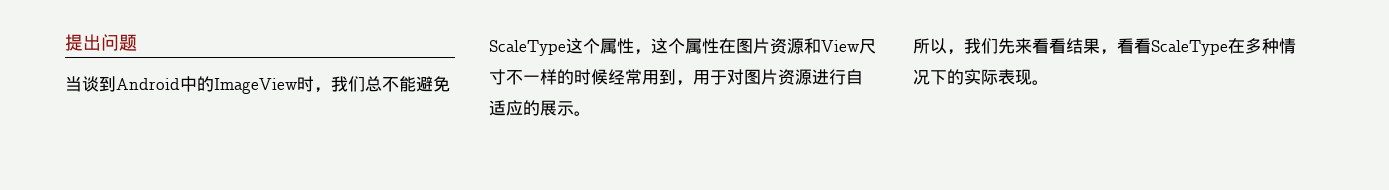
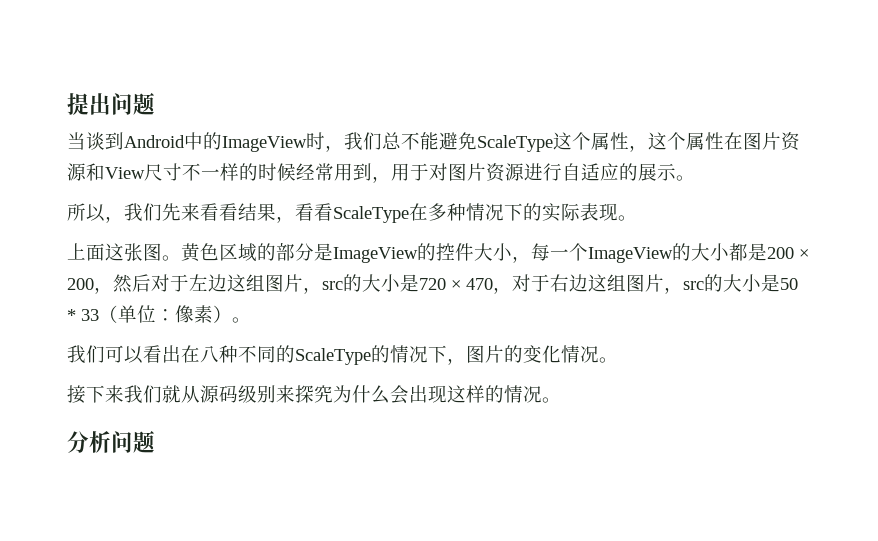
(1049, 82) none -> [67,243,809,263] [67,274,798,294] [67,305,251,323] [67,345,618,365] [67,385,561,404] [67,430,155,453] // 上面这张图。黄色区域的部分是ImageView的控件大小，每一个ImageView的大小都是200 × 200，然后对于左边这组图片，src的大小是720 × 470，对于右边这组图片，src的大小是50 * 33（单位：像素）。 // 我们可以看出在八种不同的ScaleType的情况下，图片的变化情况。 // 接下来我们就从源码级别来探究为什么会出现这样的情况。 // 分析问题

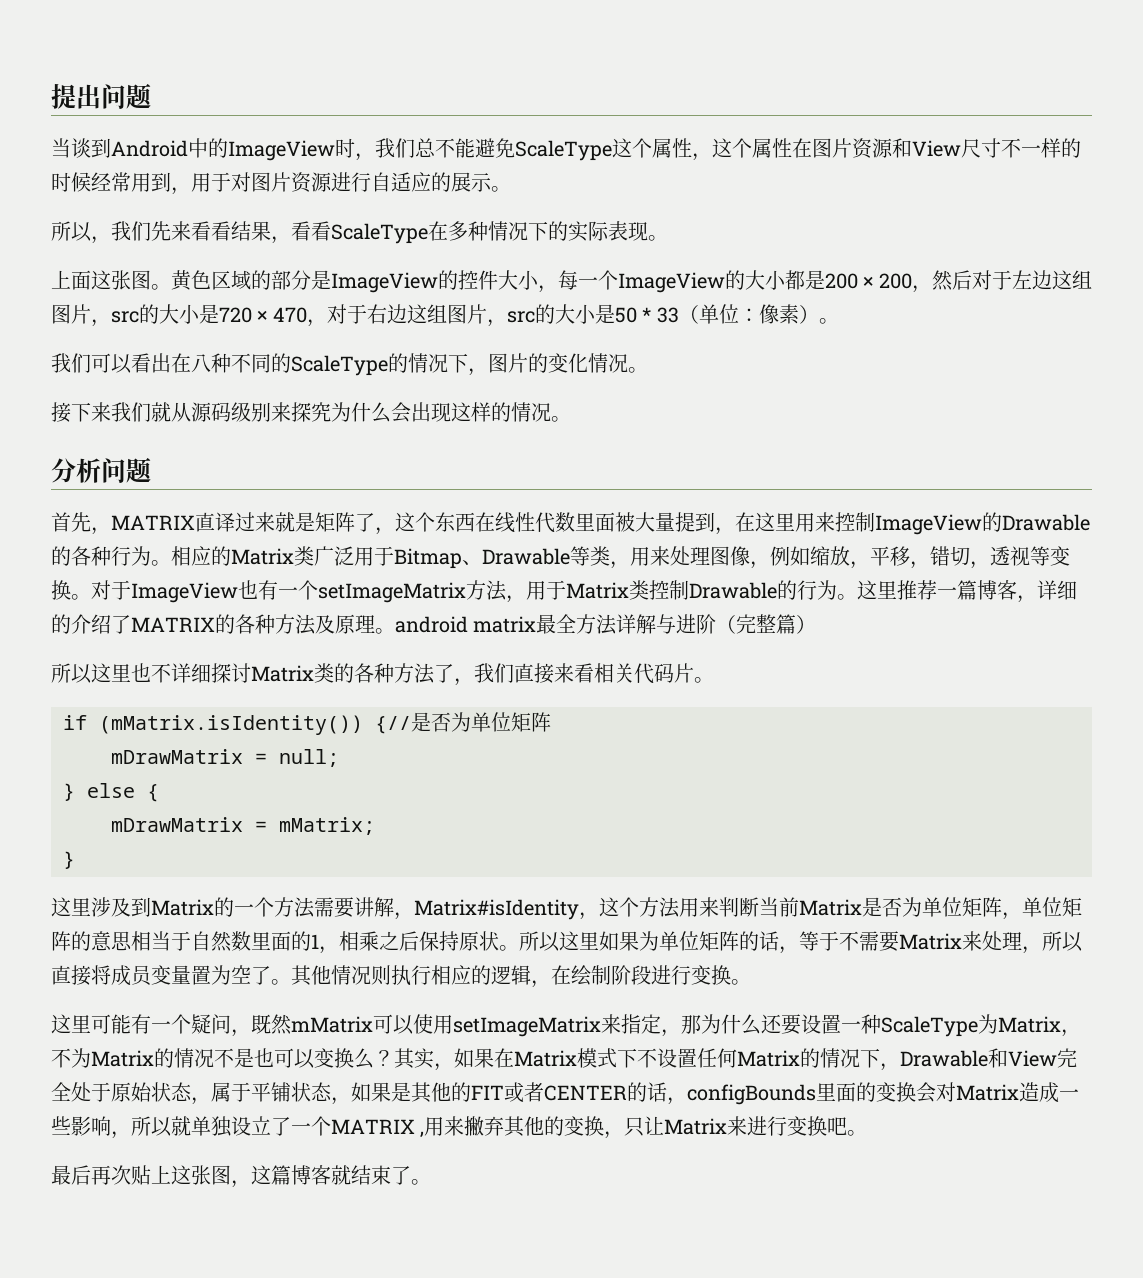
(155, 441) none -> [51,512,1090,535] [51,546,1070,569] [51,580,1077,603] [51,614,817,635] [51,663,714,686] [63,712,551,735] [111,749,339,767] [63,783,159,802] [111,817,375,835] [63,851,75,869] [51,897,1082,920] [51,931,1083,954] [51,965,751,988] [51,1014,1081,1037] [51,1048,1077,1071] [51,1082,1079,1105] [51,1116,868,1139] [51,1165,431,1188] // 首先，MATRIX直译过来就是矩阵了，这个东西在线性代数里面被大量提到，在这里用来控制ImageView的Drawable的各种行为。相应的Matrix类广泛用于Bitmap、Drawable等类，用来处理图像，例如缩放，平移，错切，透视等变换。对于ImageView也有一个setImageMatrix方法，用于Matrix类控制Drawable的行为。这里推荐一篇博客，详细的介绍了MATRIX的各种方法及原理。android matrix最全方法详解与进阶（完整篇） // 所以这里也不详细探讨Matrix类的各种方法了，我们直接来看相关代码片。 // if (mMatrix.isIdentity()) {//是否为单位矩阵 // mDrawMatrix = null; // } else { // mDrawMatrix = mMatrix; // } // 这里涉及到Matrix的一个方法需要讲解，Matrix#isIdentity，这个方法用来判断当前Matrix是否为单位矩阵，单位矩阵的意思相当于自然数里面的1，相乘之后保持原状。所以这里如果为单位矩阵的话，等于不需要Matrix来处理，所以直接将成员变量置为空了。其他情况则执行相应的逻辑，在绘制阶段进行变换。 // 这里可能有一个疑问，既然mMatrix可以使用setImageMatrix来指定，那为什么还要设置一种ScaleType为Matrix，不为Matrix的情况不是也可以变换么？其实，如果在Matrix模式下不设置任何Matrix的情况下，Drawable和View完全处于原始状态，属于平铺状态，如果是其他的FIT或者CENTER的话，configBounds里面的变换会对Matrix造成一些影响，所以就单独设立了一个MATRIX ,用来撇弃其他的变换，只让Matrix来进行变换吧。 // 最后再次贴上这张图，这篇博客就结束了。

